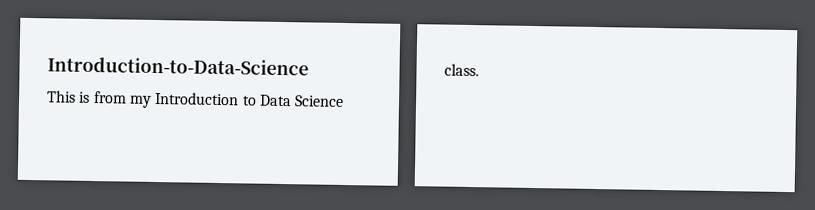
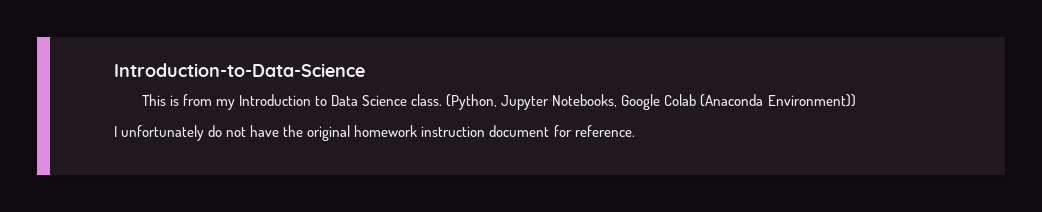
(479, 70) none -> [446,94,856,110] [114,125,635,141] (Python, Jupyter Notebooks, Google Colab (Anaconda Environment)) // I unfortunately do not have the original homework instruction document for reference.

